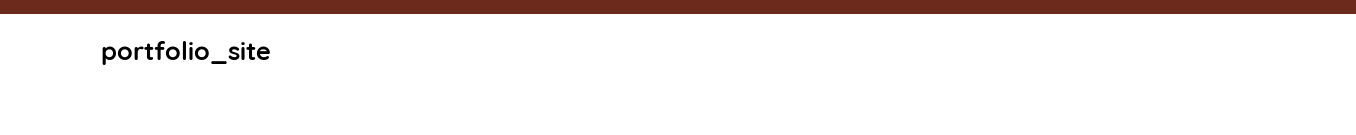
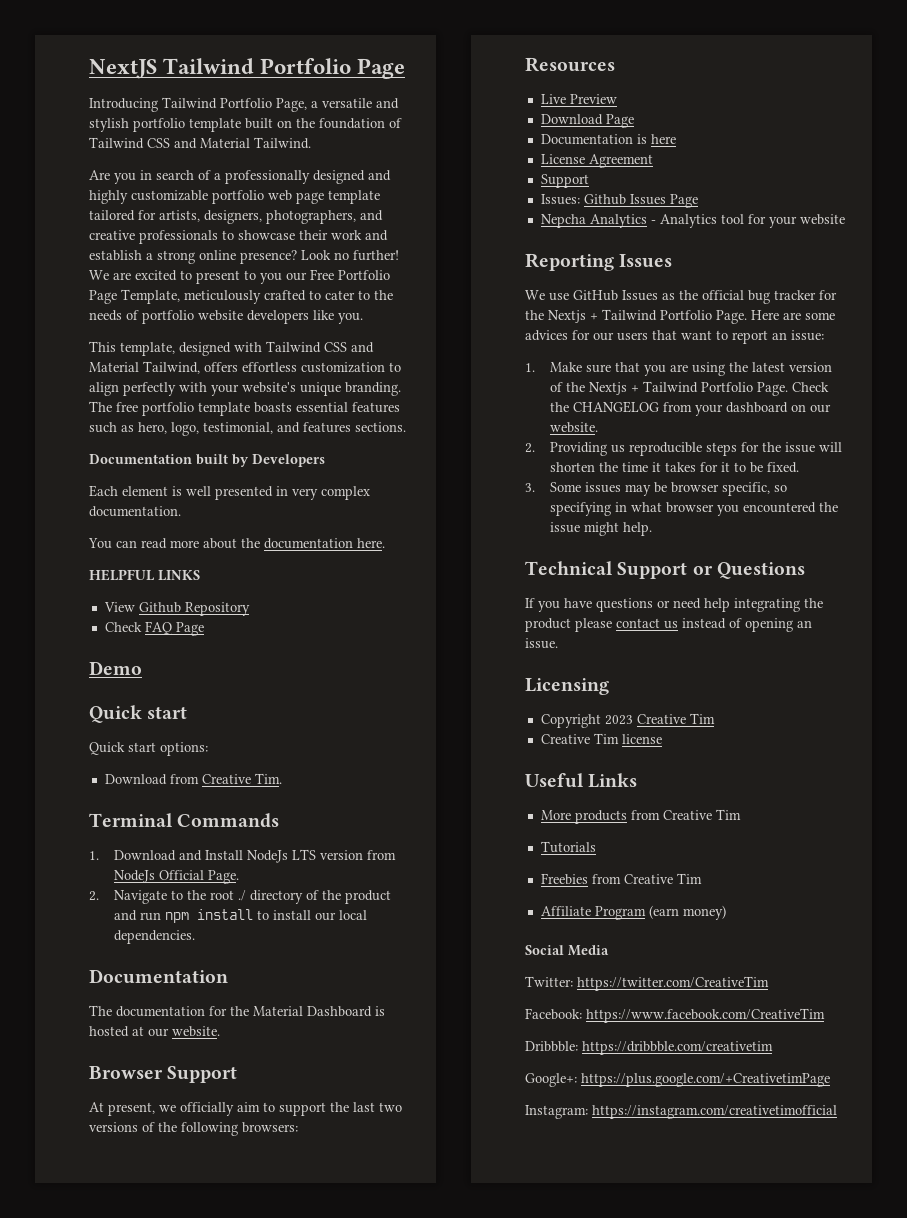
[101,41,271,65] portfolio_site -> [89,58,406,79] [89,97,399,112] [89,118,402,132] [89,137,311,149] [89,170,391,184] [89,190,380,204] [89,210,383,224] [89,230,388,244] [89,250,399,264] [89,269,390,284] [89,289,393,304] [89,310,363,324] [89,341,374,356] [89,361,401,374] [89,382,401,396] [89,401,400,416] [89,422,406,436] [89,454,325,467] [89,485,370,500] [89,506,181,517] [88,538,385,549] [89,569,200,581] [103,602,250,616] [104,621,204,636] [89,661,142,675] [89,705,188,723] [89,742,208,756] [104,773,282,785] [89,813,280,828] [89,849,396,863] [113,870,239,884] [89,890,391,904] [113,909,367,923] [113,930,195,944] [89,969,228,984] [89,1005,385,1017] [89,1026,220,1037] [89,1066,238,1083] [89,1102,402,1116] [89,1122,298,1136] [525,57,615,72] [540,94,617,104] [540,114,634,128] [540,134,676,145] [540,154,653,168] [540,174,589,188] [540,194,698,208] [540,214,845,228] [525,253,673,271] [525,290,837,304] [525,309,835,324] [525,330,824,344] [525,362,832,376] [549,381,829,396] [549,401,831,416] [549,422,598,433] [525,442,842,456] [549,462,799,473] [525,482,787,496] [549,502,838,516] [549,522,652,536] [525,561,805,579] [525,598,823,612] [525,618,812,632] [525,638,558,649] [525,678,609,695] [540,713,715,728] [540,733,662,744] [525,773,638,788] [540,809,741,824] [540,841,596,853] [540,873,702,885] [540,905,726,920] [525,945,609,956] [525,976,769,991] [525,1008,825,1023] [525,1041,773,1055] [525,1073,830,1087] [525,1105,837,1119] NextJS Tailwind Portfolio Page // Introducing Tailwind Portfolio Page, a versatile and stylish portfolio template built on the foundation of Tailwind CSS and Material Tailwind. // Are you in search of a professionally designed and highly customizable portfolio web page template tailored for artists, designers, photographers, and creative professionals to showcase their work and establish a strong online presence? Look no further! We are excited to present to you our Free Portfolio Page Template, meticulously crafted to cater to the needs of portfolio website developers like you. // This template, designed with Tailwind CSS and Material Tailwind, offers effortless customization to align perfectly with your website's unique branding. The free portfolio template boasts essential features such as hero, logo, testimonial, and features sections. // Documentation built by Developers // Each element is well presented in very complex documentation. // You can read more about the documentation here. // HELPFUL LINKS // View Github Repository // Check FAQ Page // Demo // Quick start // Quick start options: // Download from Creative Tim. // Terminal Commands // 1. Download and Install NodeJs LTS version from NodeJs Official Page. // 2. Navigate to the root ./ directory of the product and run npm install to install our local dependencies. // Documentation // The documentation for the Material Dashboard is hosted at our website. // Browser Support // At present, we officially aim to support the last two versions of the following browsers: // Resources // Live Preview // Download Page // Documentation is here // License Agreement // Support // Issues: Github Issues Page // Nepcha Analytics - Analytics tool for your website // Reporting Issues // We use GitHub Issues as the official bug tracker for the Nextjs + Tailwind Portfolio Page. Here are some advices for our users that want to report an issue: // 1. Make sure that you are using the latest version of the Nextjs + Tailwind Portfolio Page. Check the CHANGELOG from your dashboard on our website. // 2. Providing us reproducible steps for the issue will shorten the time it takes for it to be fixed. // 3. Some issues may be browser specific, so specifying in what browser you encountered the issue might help. // Technical Support or Questions // If you have questions or need help integrating the product please contact us instead of opening an issue. // Licensing // Copyright 2023 Creative Tim // Creative Tim license // Useful Links // More products from Creative Tim // Tutorials // Freebies from Creative Tim // Affiliate Program (earn money) // Social Media // Twitter: https://twitter.com/CreativeTim // Facebook: https://www.facebook.com/CreativeTim // Dribbble: https://dribbble.com/creativetim // Google+: https://plus.google.com/+CreativetimPage // Instagram: https://instagram.com/creativetimofficial

